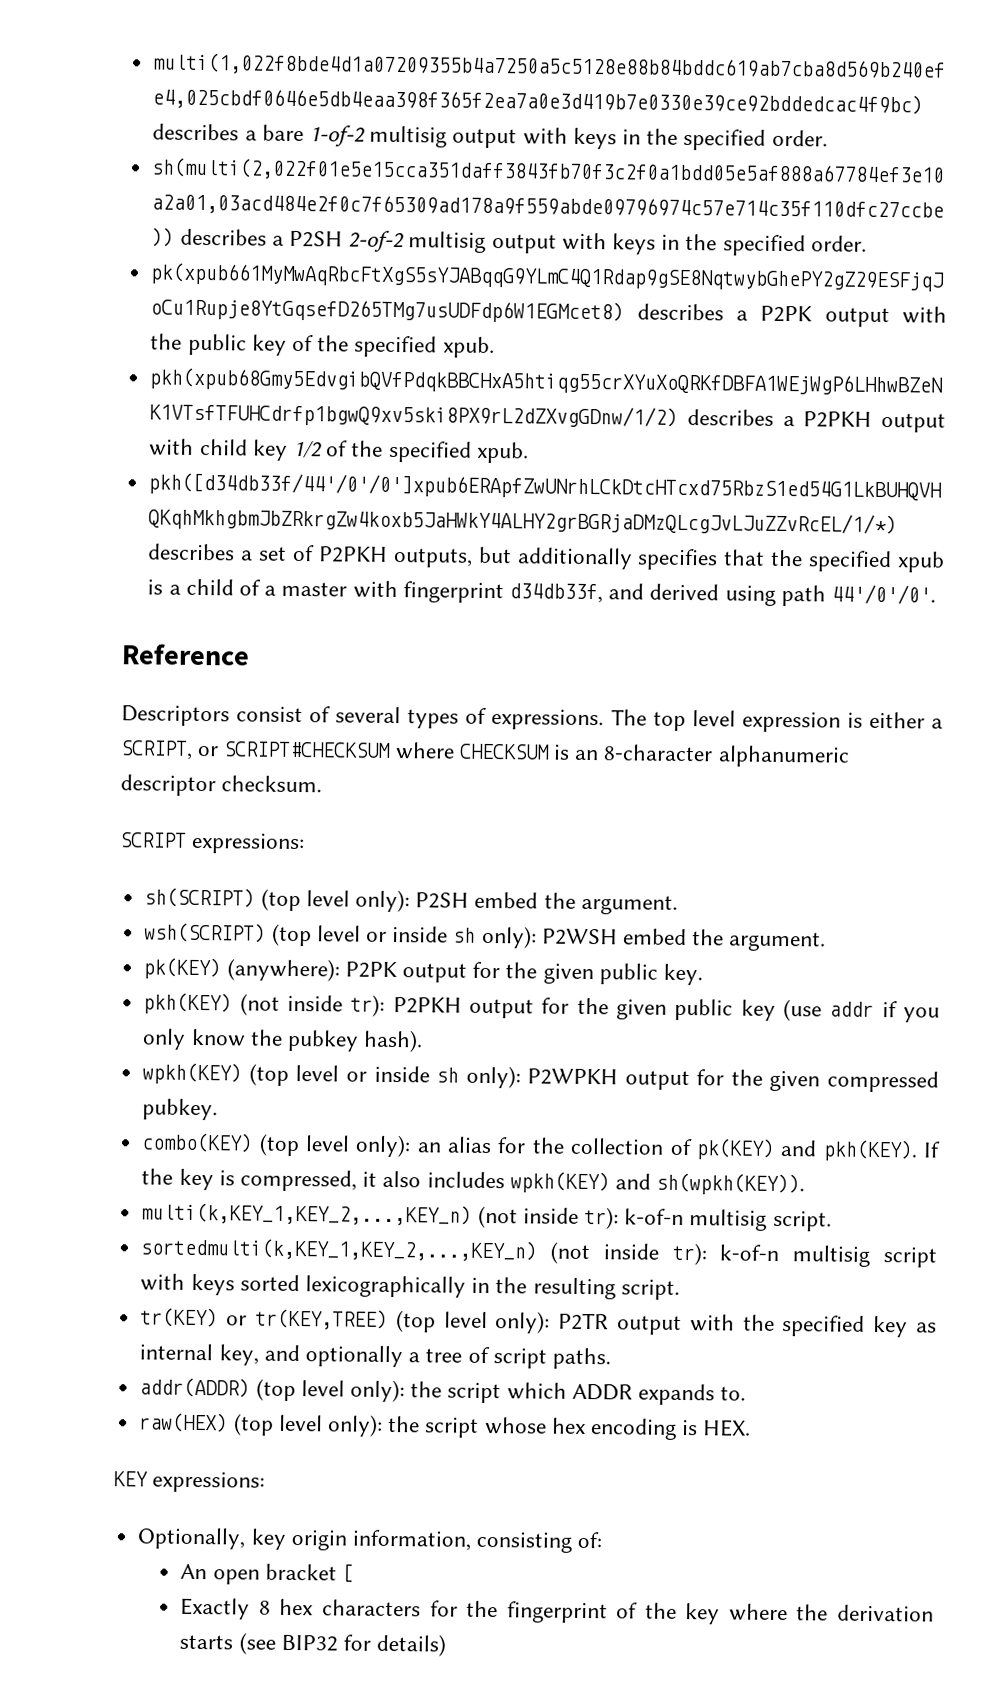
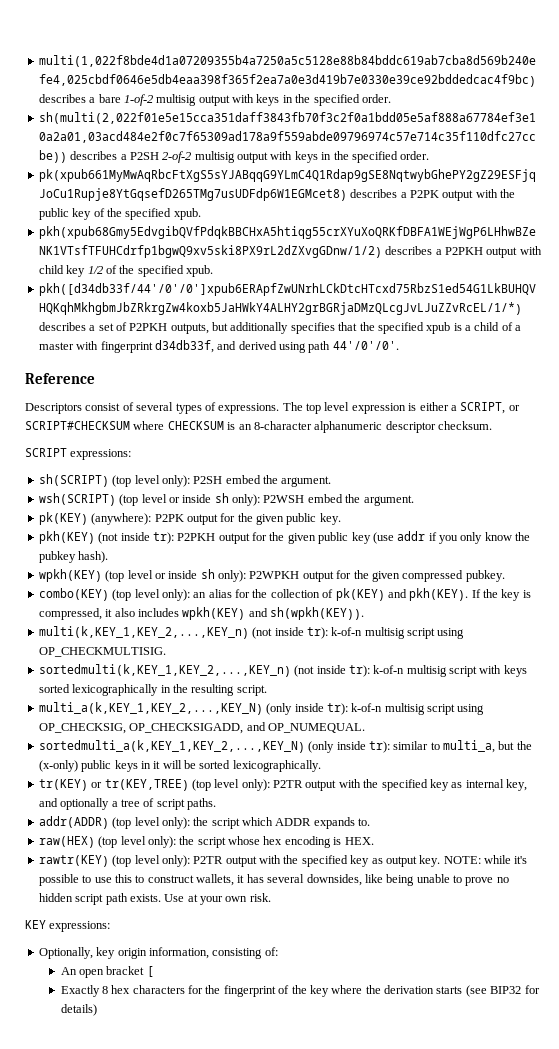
[772,1210,832,1232] script. -> [407,628,465,639] [38,647,166,657] script using OP_CHECKMULTISIG.
(680, 1289) none -> [38,702,485,715] [38,722,365,734] [38,740,532,753] [38,760,321,772] // multi_a(k,KEY_1,KEY_2,...,KEY_N) (only inside tr): k-of-n multisig script using OP_CHECKSIG, OP_CHECKSIGADD, and OP_NUMEQUAL. // sortedmulti_a(k,KEY_1,KEY_2,...,KEY_N) (only inside tr): similar to multi_a, but the (x-only) public keys in it will be sorted lexicographically.
(752, 1428) none -> [38,855,528,867] [38,874,509,886] [38,893,271,905] // rawtr(KEY) (top level only): P2TR output with the specified key as output key. NOTE: while it's possible to use this to construct wallets, it has several downsides, like being unable to prove no hidden script path exists. Use at your own risk.

